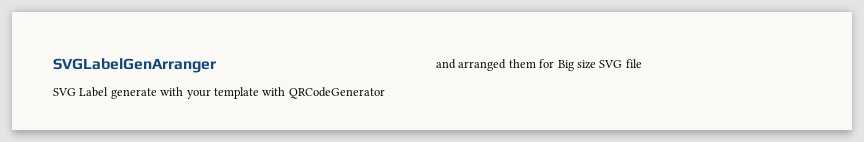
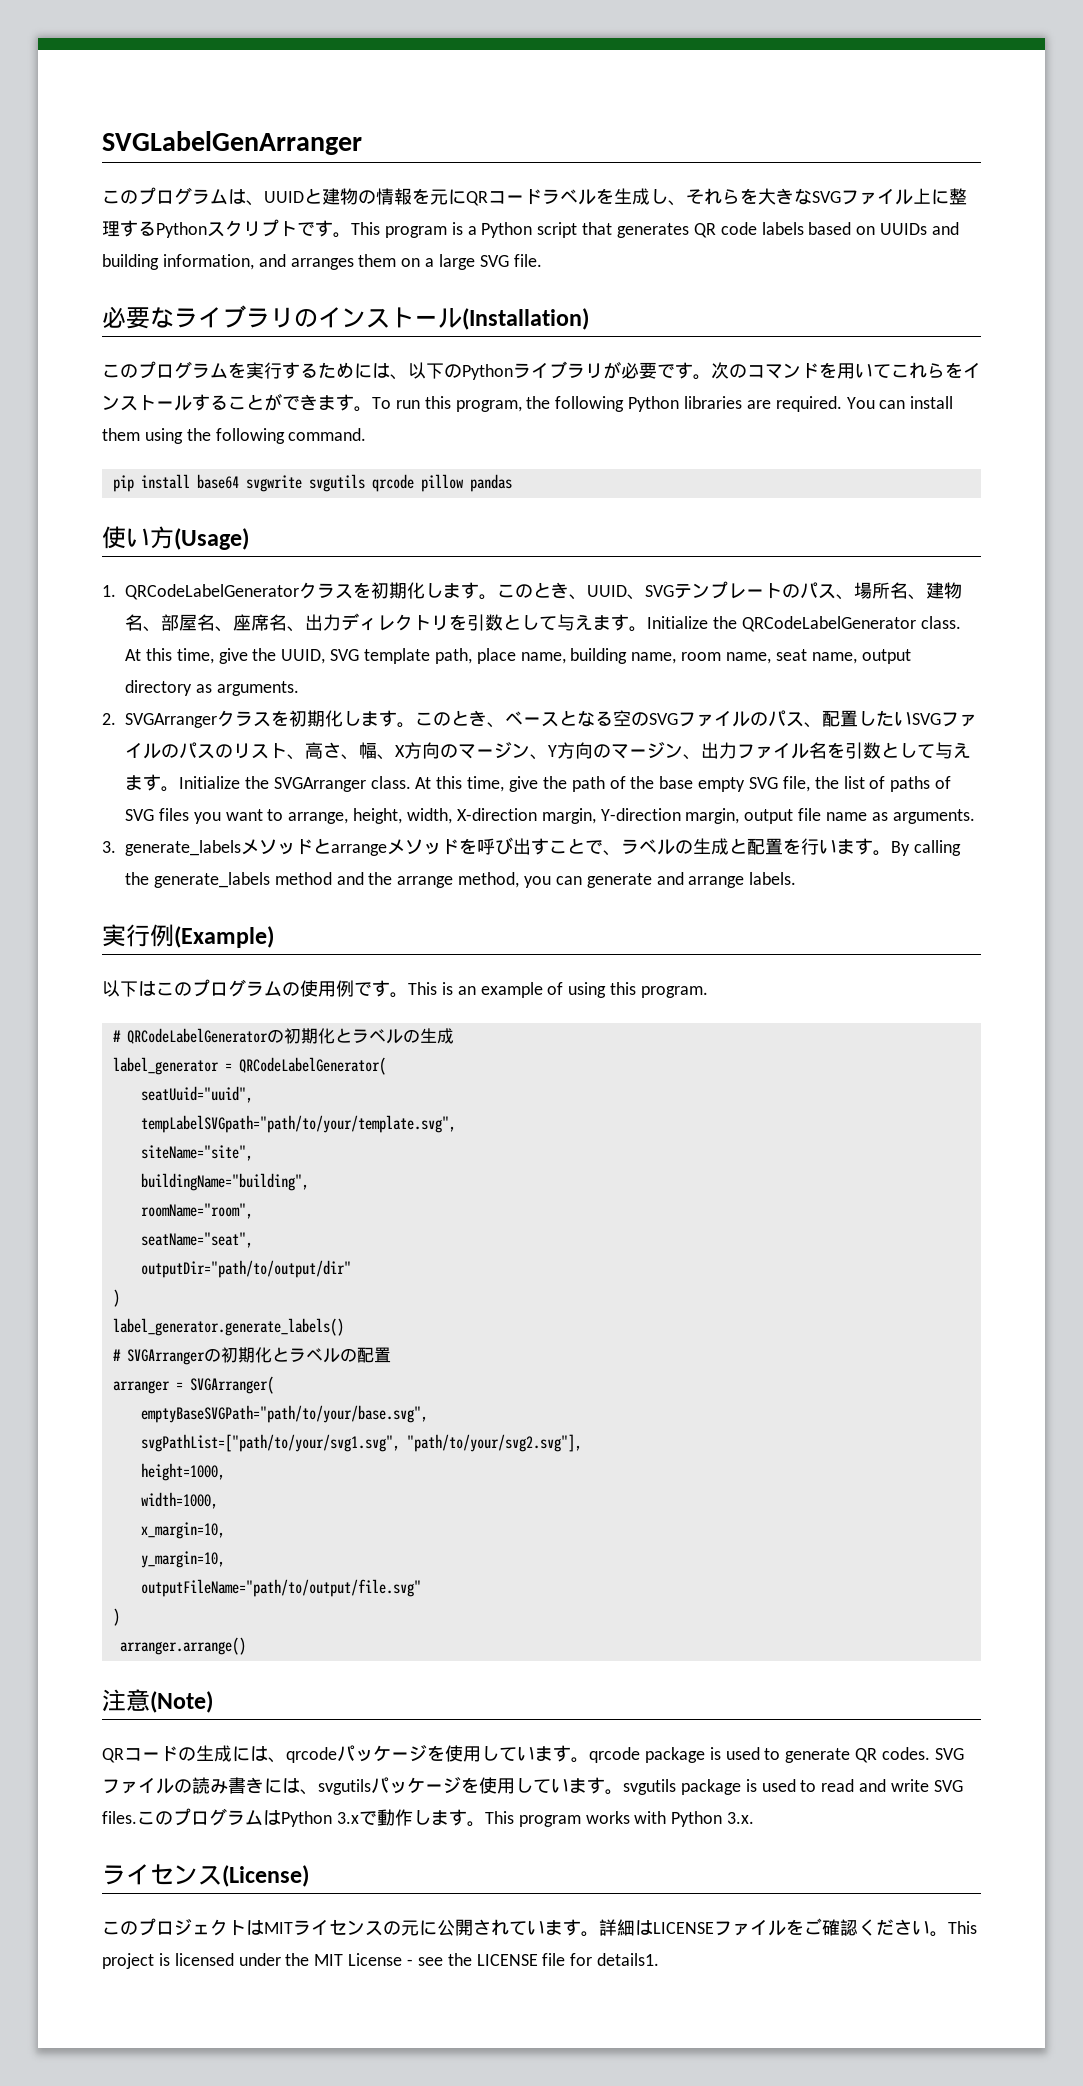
[53,87,385,99] [436,59,642,71] SVG Label generate with your template with QRCodeGenerator and arranged them for Big size SVG file -> [102,187,967,206] [102,219,960,238] [102,254,542,270] [102,305,589,330] [102,361,981,380] [102,393,954,412] [102,428,367,444] [112,474,512,492] [102,526,249,550] [102,581,962,600] [125,613,961,632] [125,648,911,664] [125,680,299,696] [102,710,977,728] [125,742,971,760] [125,774,952,792] [125,808,975,824] [102,837,961,856] [125,872,797,888] [102,924,274,948] [102,979,709,998] [112,1028,454,1044] [112,1057,386,1075] [140,1086,253,1103] [140,1115,456,1133] [140,1145,253,1161] [140,1173,309,1191] [140,1203,253,1219] [140,1232,253,1248] [140,1260,351,1278] [112,1289,120,1307] [112,1318,344,1336] [112,1347,391,1365] [112,1376,274,1394] [140,1405,428,1423] [140,1434,582,1452] [140,1463,225,1481] [140,1492,218,1509] [140,1522,225,1539] [140,1551,225,1568] [140,1579,421,1597] [112,1608,120,1626] [119,1637,246,1655] [102,1689,213,1713] [102,1745,964,1763] [102,1777,963,1795] [102,1808,755,1827] [102,1864,309,1887] [102,1918,977,1937] [102,1953,660,1969] このプログラムは、UUIDと建物の情報を元にQRコードラベルを生成し、それらを大きなSVGファイル上に整理するPythonスクリプトです。This program is a Python script that generates QR code labels based on UUIDs and building information, and arranges them on a large SVG file. // 必要なライブラリのインストール(Installation) // このプログラムを実行するためには、以下のPythonライブラリが必要です。次のコマンドを用いてこれらをインストールすることができます。To run this program, the following Python libraries are required. You can install them using the following command. // pip install base64 svgwrite svgutils qrcode pillow pandas // 使い方(Usage) // 1. QRCodeLabelGeneratorクラスを初期化します。このとき、UUID、SVGテンプレートのパス、場所名、建物名、部屋名、座席名、出力ディレクトリを引数として与えます。Initialize the QRCodeLabelGenerator class. At this time, give the UUID, SVG template path, place name, building name, room name, seat name, output directory as arguments. // 2. SVGArrangerクラスを初期化します。このとき、ベースとなる空のSVGファイルのパス、配置したいSVGファイルのパスのリスト、高さ、幅、X方向のマージン、Y方向のマージン、出力ファイル名を引数として与えます。Initialize the SVGArranger class. At this time, give the path of the base empty SVG file, the list of paths of SVG files you want to arrange, height, width, X-direction margin, Y-direction margin, output file name as arguments. // 3. generate_labelsメソッドとarrangeメソッドを呼び出すことで、ラベルの生成と配置を行います。By calling the generate_labels method and the arrange method, you can generate and arrange labels. // 実行例(Example) // 以下はこのプログラムの使用例です。This is an example of using this program. // # QRCodeLabelGeneratorの初期化とラベルの生成 // label_generator = QRCodeLabelGenerator( // seatUuid="uuid", // tempLabelSVGpath="path/to/your/template.svg", // siteName="site", // buildingName="building", // roomName="room", // seatName="seat", // outputDir="path/to/output/dir" // ) // label_generator.generate_labels() // # SVGArrangerの初期化とラベルの配置 // arranger = SVGArranger( // emptyBaseSVGPath="path/to/your/base.svg", // svgPathList=["path/to/your/svg1.svg", "path/to/your/svg2.svg"], // height=1000, // width=1000, // x_margin=10, // y_margin=10, // outputFileName="path/to/output/file.svg" // ) // arranger.arrange() // 注意(Note) // QRコードの生成には、qrcodeパッケージを使用しています。qrcode package is used to generate QR codes. SVGファイルの読み書きには、svgutilsパッケージを使用しています。svgutils package is used to read and write SVG files.このプログラムはPython 3.xで動作します。This program works with Python 3.x. // ライセンス(License) // このプロジェクトはMITライセンスの元に公開されています。詳細はLICENSEファイルをご確認ください。This project is licensed under the MIT License - see the LICENSE file for details1.

